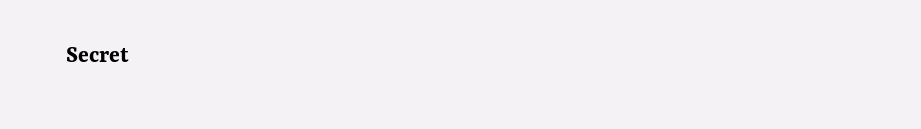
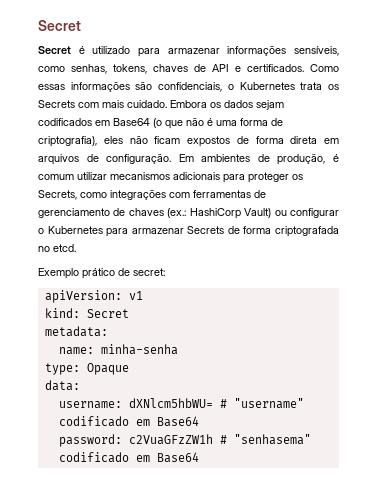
[66,47,129,62] Secret -> [38,20,81,31] [38,45,339,57] [38,64,339,74] [38,81,339,92] [38,100,284,110] [38,117,283,129] [38,135,339,147] [38,153,339,165] [38,172,303,183] [38,189,266,200] [38,208,339,219] [38,226,340,237] [38,244,76,252] [38,268,165,279] [44,290,143,303] [44,308,129,318] [44,326,108,337] [58,344,178,355] [44,363,129,375] [44,380,80,391] [58,398,304,409] [58,416,199,427] [58,434,311,447] [58,452,199,463] Secret // Secret é utilizado para armazenar informações sensíveis, como senhas, tokens, chaves de API e certificados. Como essas informações são confidenciais, o Kubernetes trata os Secrets com mais cuidado. Embora os dados sejam codificados em Base64 (o que não é uma forma de criptografia), eles não ficam expostos de forma direta em arquivos de configuração. Em ambientes de produção, é comum utilizar mecanismos adicionais para proteger os Secrets, como integrações com ferramentas de gerenciamento de chaves (ex.: HashiCorp Vault) ou configurar o Kubernetes para armazenar Secrets de forma criptografada no etcd. // Exemplo prático de secret: // apiVersion: v1 // kind: Secret // metadata: // name: minha-senha // type: Opaque // data: // username: dXNlcm5hbWU= # "username" codificado em Base64 // password: c2VuaGFzZW1h # "senhasema" codificado em Base64

